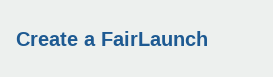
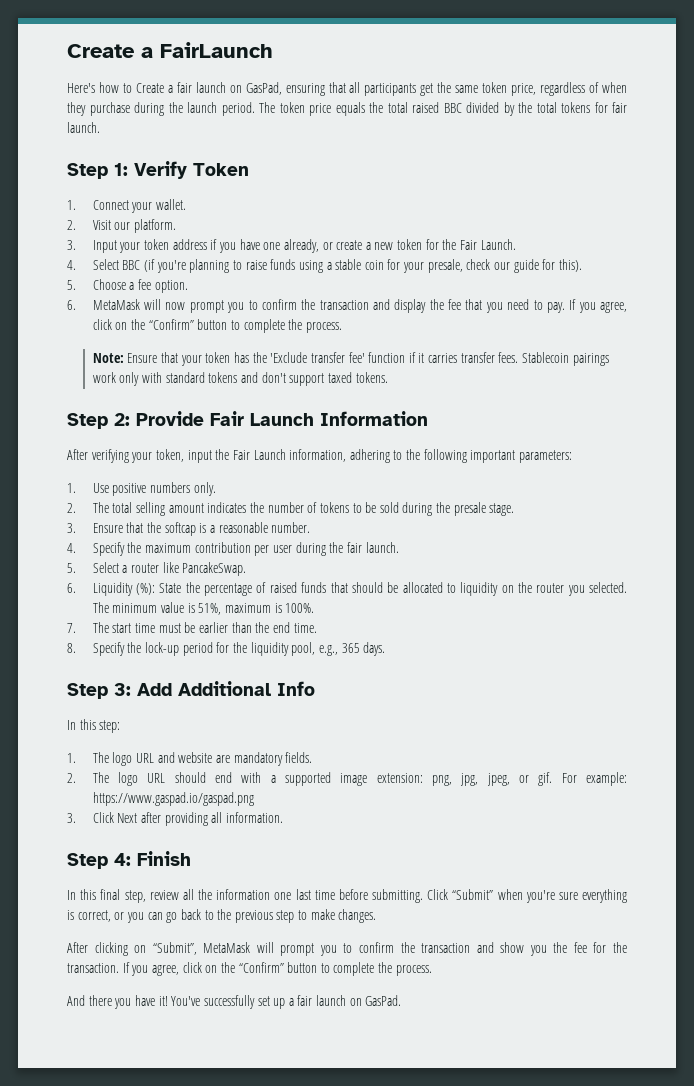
(208, 38) none -> [67,82,627,96] [67,102,627,116] [67,122,100,133] [67,161,249,179] [67,199,187,213] [67,219,177,233] [67,239,516,253] [67,259,582,273] [67,279,188,293] [67,299,628,313] [92,319,342,333] [92,352,609,366] [92,372,388,386] [67,411,428,429] [67,449,573,463] [67,482,216,496] [67,502,515,516] [67,522,311,536] [67,542,399,556] [67,562,247,576] [67,582,628,596] [92,602,315,615] [67,622,317,633] [67,642,386,656] [67,681,315,699] [67,719,121,733] [67,752,313,766] [67,772,627,786] [92,792,254,806] [67,812,283,826] [67,851,191,869] [67,889,628,903] [67,909,377,923] [67,942,627,956] [67,962,432,976] [67,995,402,1009] // Here's how to Create a fair launch on GasPad, ensuring that all participants get the same token price, regardless of when they purchase during the launch period. The token price equals the total raised BBC divided by the total tokens for fair launch. // Step 1: Verify Token // 1. Connect your wallet. // 2. Visit our platform. // 3. Input your token address if you have one already, or create a new token for the Fair Launch. // 4. Select BBC (if you're planning to raise funds using a stable coin for your presale, check our guide for this). // 5. Choose a fee option. // 6. MetaMask will now prompt you to confirm the transaction and display the fee that you need to pay. If you agree, click on the “Confirm” button to complete the process. // Note: Ensure that your token has the 'Exclude transfer fee' function if it carries transfer fees. Stablecoin pairings work only with standard tokens and don't support taxed tokens. // Step 2: Provide Fair Launch Information // After verifying your token, input the Fair Launch information, adhering to the following important parameters: // 1. Use positive numbers only. // 2. The total selling amount indicates the number of tokens to be sold during the presale stage. // 3. Ensure that the softcap is a reasonable number. // 4. Specify the maximum contribution per user during the fair launch. // 5. Select a router like PancakeSwap. // 6. Liquidity (%): State the percentage of raised funds that should be allocated to liquidity on the router you selected. The minimum value is 51%, maximum is 100%. // 7. The start time must be earlier than the end time. // 8. Specify the lock-up period for the liquidity pool, e.g., 365 days. // Step 3: Add Additional Info // In this step: // 1. The logo URL and website are mandatory fields. // 2. The logo URL should end with a supported image extension: png, jpg, jpeg, or gif. For example: https://www.gaspad.io/gaspad.png // 3. Click Next after providing all information. // Step 4: Finish // In this final step, review all the information one last time before submitting. Click “Submit” when you're sure everything is correct, or you can go back to the previous step to make changes. // After clicking on “Submit”, MetaMask will prompt you to confirm the transaction and show you the fee for the transaction. If you agree, click on the “Confirm” button to complete the process. // And there you have it! You've successfully set up a fair launch on GasPad.

